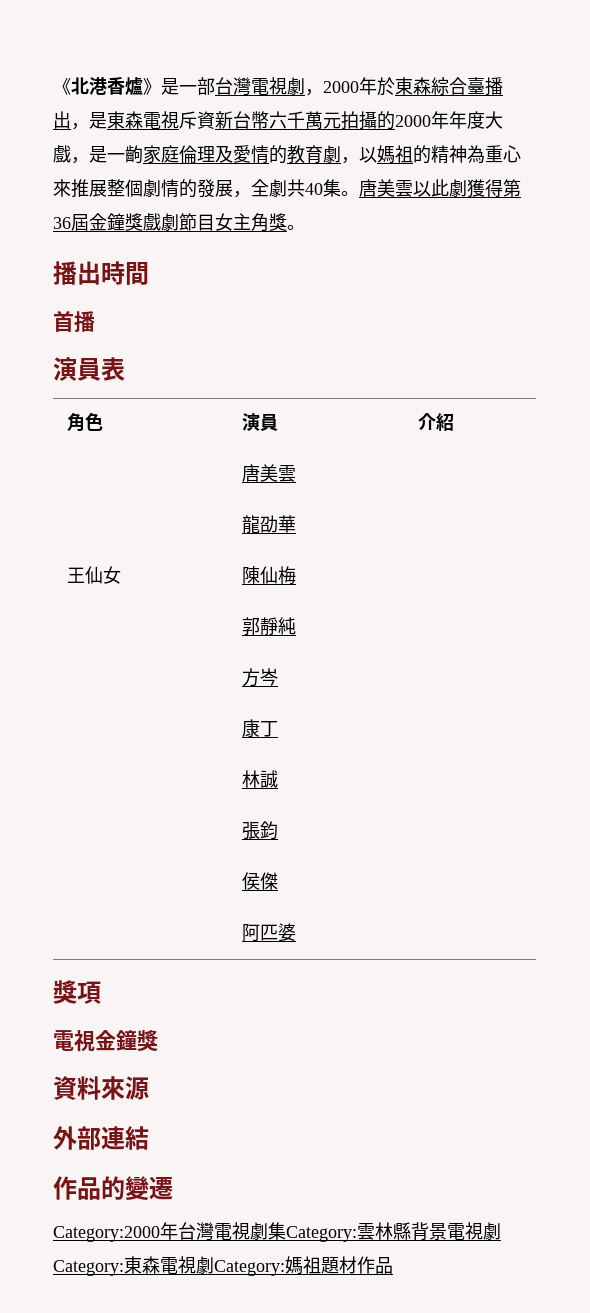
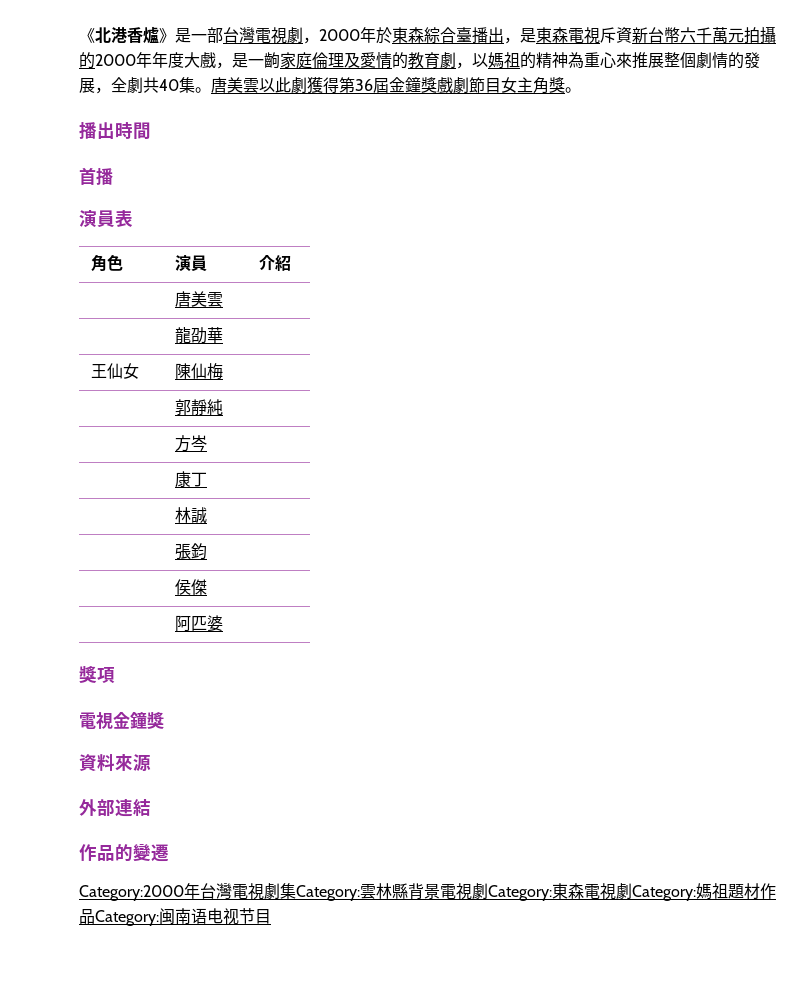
(393, 1265) none -> [95,908,271,926] Category:闽南语电视节目

